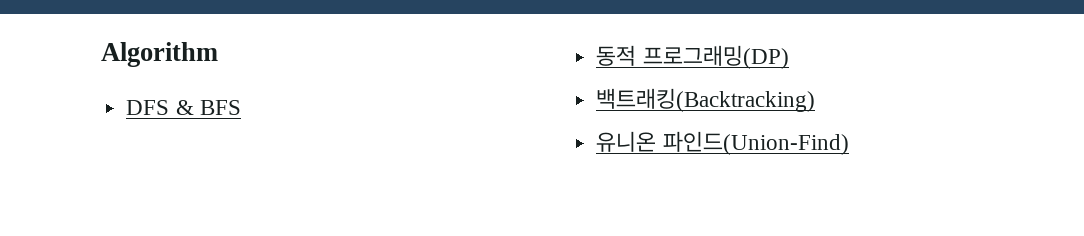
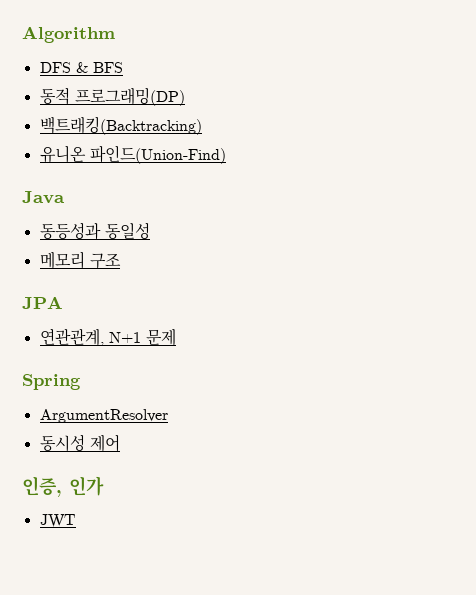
(849, 143) none -> [22,191,65,204] [39,222,150,240] [39,251,121,269] [22,296,63,309] [39,328,176,346] [22,374,81,390] [39,409,168,423] [39,434,120,452] [22,476,104,497] [39,514,76,528] // Java // 동등성과 동일성 // 메모리 구조 // JPA // 연관관계, N+1 문제 // Spring // ArgumentResolver // 동시성 제어 // 인증, 인가 // JWT

